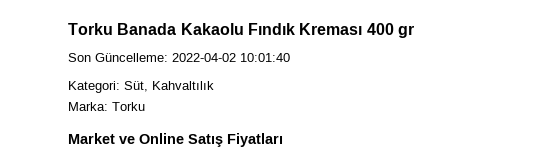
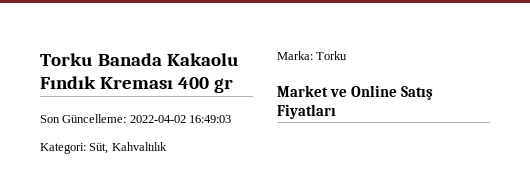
[240,53,290,62] 10:01:40 -> [189,115,232,123] 16:49:03

